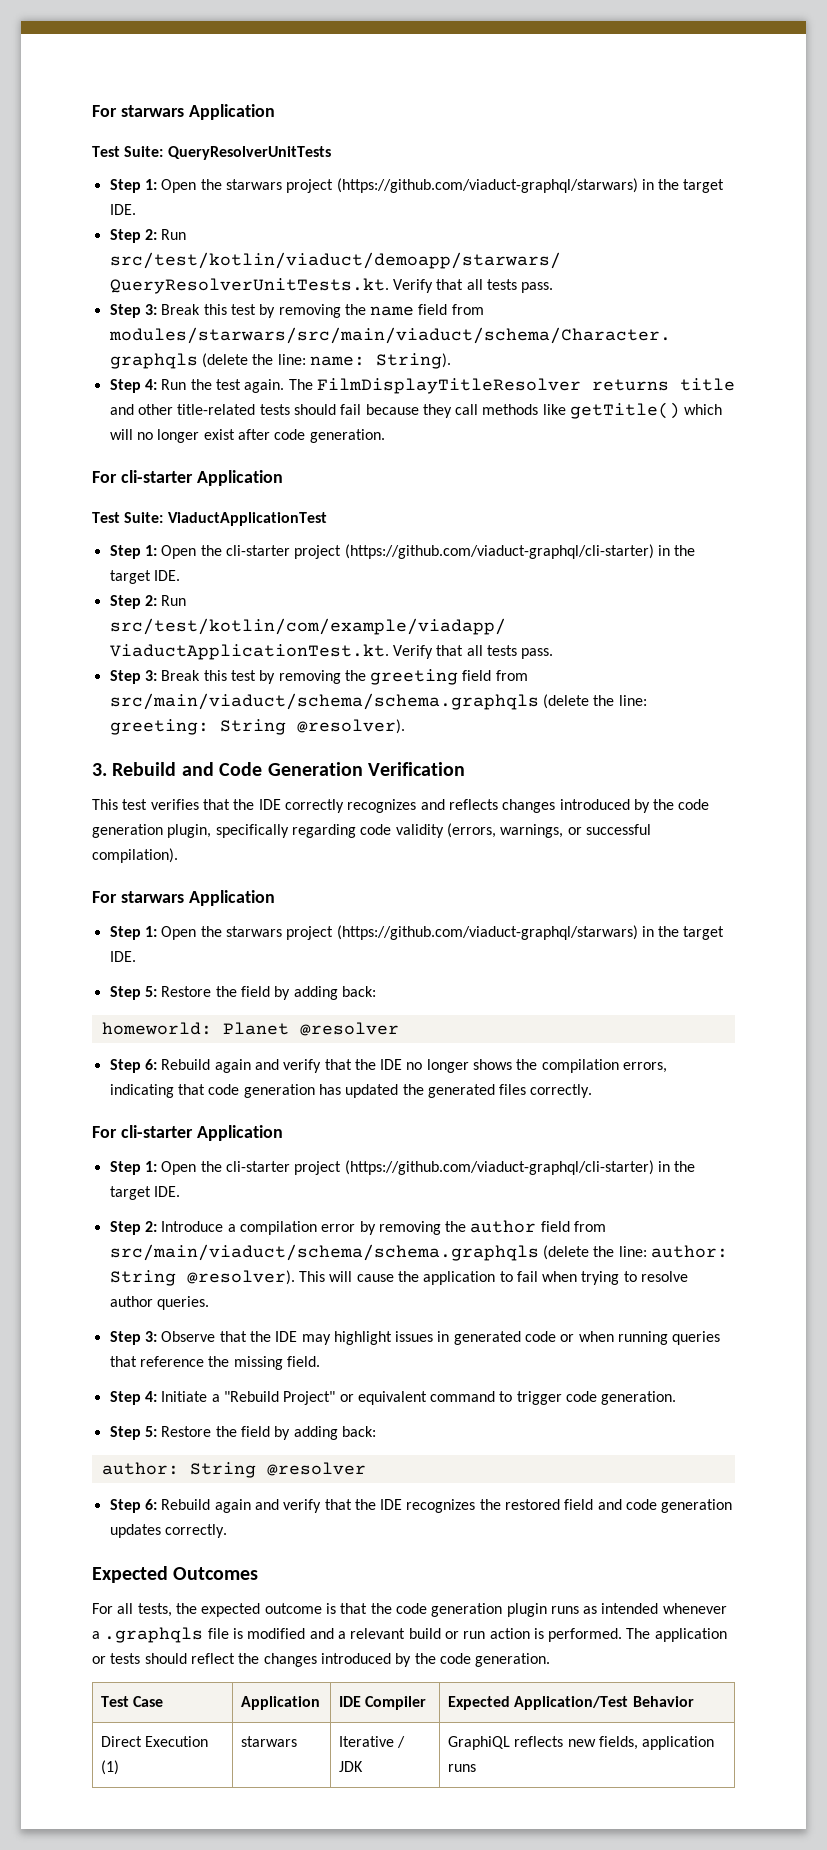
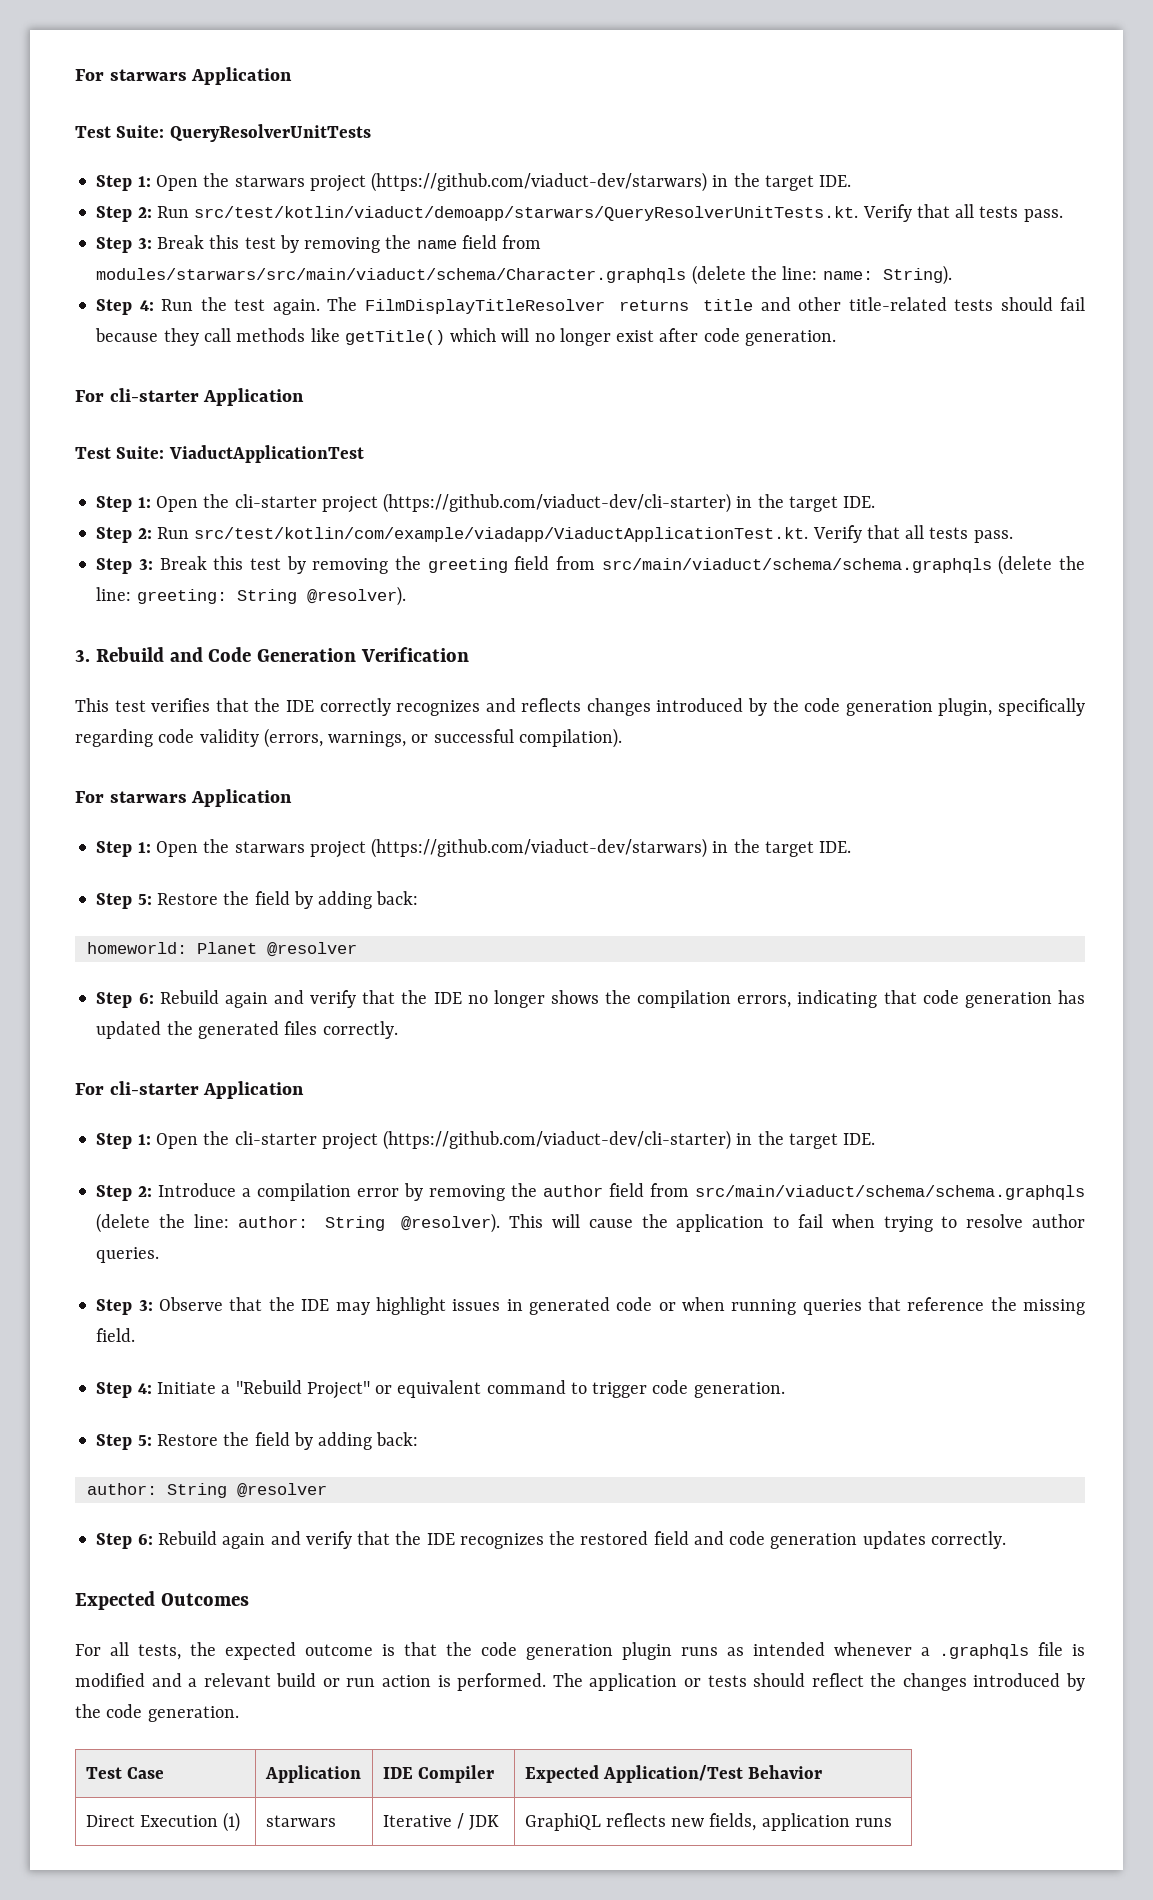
[336,178,638,193] (https://github.com/viaduct-graphql/starwars) -> [371,172,708,192] (https://github.com/viaduct-dev/starwars)
[344,544,654,559] (https://github.com/viaduct-graphql/cli-starter) -> [383,493,732,513] (https://github.com/viaduct-dev/cli-starter)
[336,925,638,940] (https://github.com/viaduct-graphql/starwars) -> [371,838,708,858] (https://github.com/viaduct-dev/starwars)
[344,1160,654,1175] (https://github.com/viaduct-graphql/cli-starter) -> [383,1130,732,1150] (https://github.com/viaduct-dev/cli-starter)

